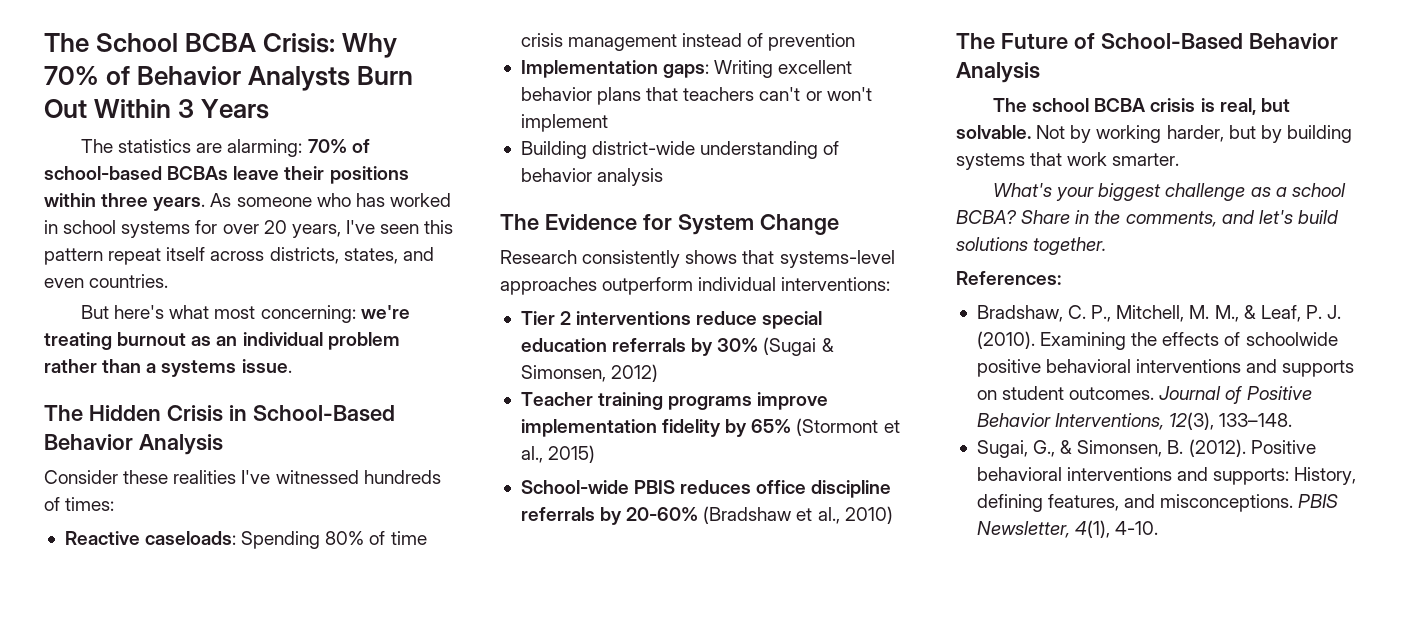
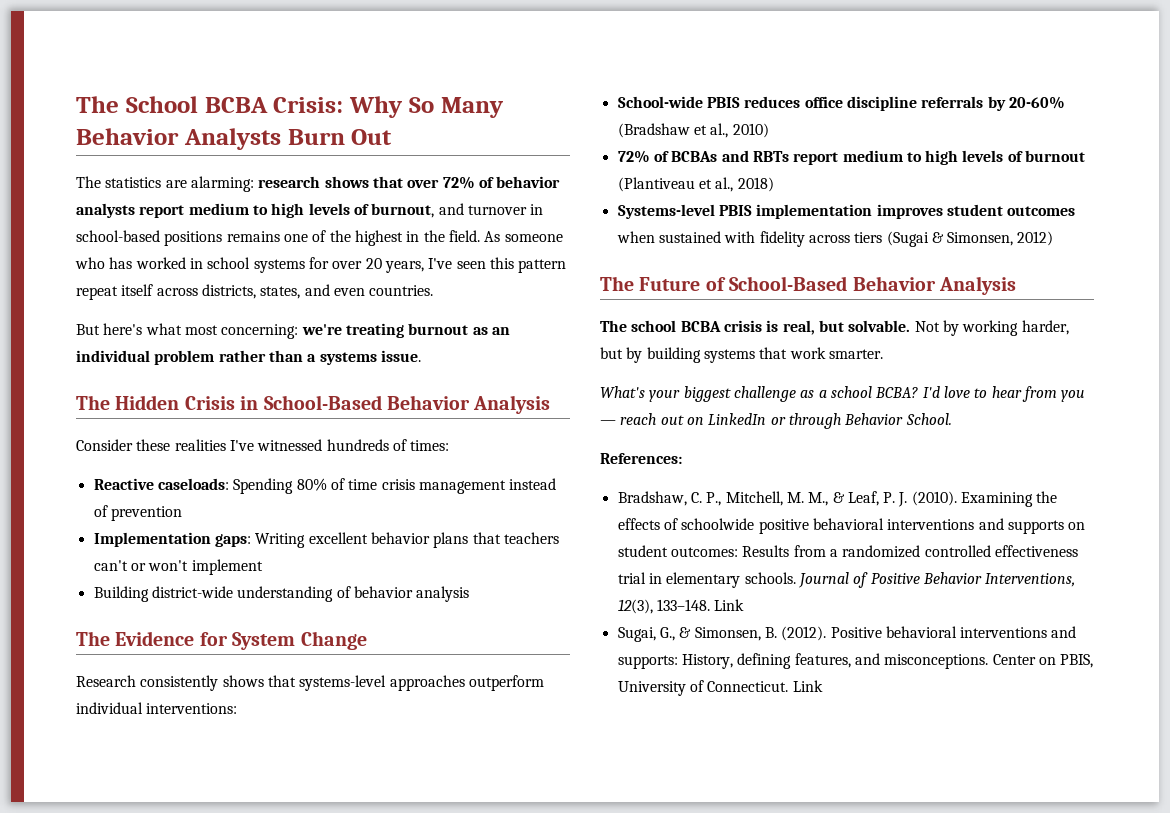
[44,66,131,85] 70% of -> [408,97,504,118] So Many
[94,99,270,119] Within 3 Years -> (393, 137) none
[307,139,370,153] [44,166,409,184] [44,193,206,211] 70% of school-based BCBAs leave their positions within three years. -> [258,176,561,189] [76,203,544,218] [76,230,480,246] research shows that over 72% of behavior analysts report medium to high levels of burnout, and turnover in school-based positions remains one of the highest in the field.
[520,311,823,329] [520,337,834,356] [520,364,659,382] [520,392,829,410] [520,418,900,437] [520,445,596,463] // Tier 2 interventions reduce special education referrals by 30% (Sugai & Simonsen, 2012) // Teacher training programs improve implementation fidelity by 65% (Stormont et al., 2015) -> (238, 708) none
(893, 515) none -> [617,150,1086,165] [617,177,774,192] [617,204,1076,219] [616,231,1054,247] // 72% of BCBAs and RBTs report medium to high levels of burnout (Plantiveau et al., 2018) // Systems-level PBIS implementation improves student outcomes when sustained with fidelity across tiers (Sugai & Simonsen, 2012)
[1021,210,1339,227] [956,237,1107,255] Share in the comments, and let's build solutions together. -> [922,386,1086,402] [600,413,952,429] I'd love to hear from you — reach out on LinkedIn or through Behavior School.
[1069,387,1155,400] outcomes. -> [670,545,1078,558] [617,572,796,588] outcomes: Results from a randomized controlled effectiveness trial in elementary schools.
(1293, 420) none -> [714,599,745,611] Link
[1298,494,1339,508] [976,520,1159,538] PBIS Newsletter, 4(1), 4-10. -> [992,654,1094,668] [617,680,823,696] Center on PBIS, University of Connecticut. Link

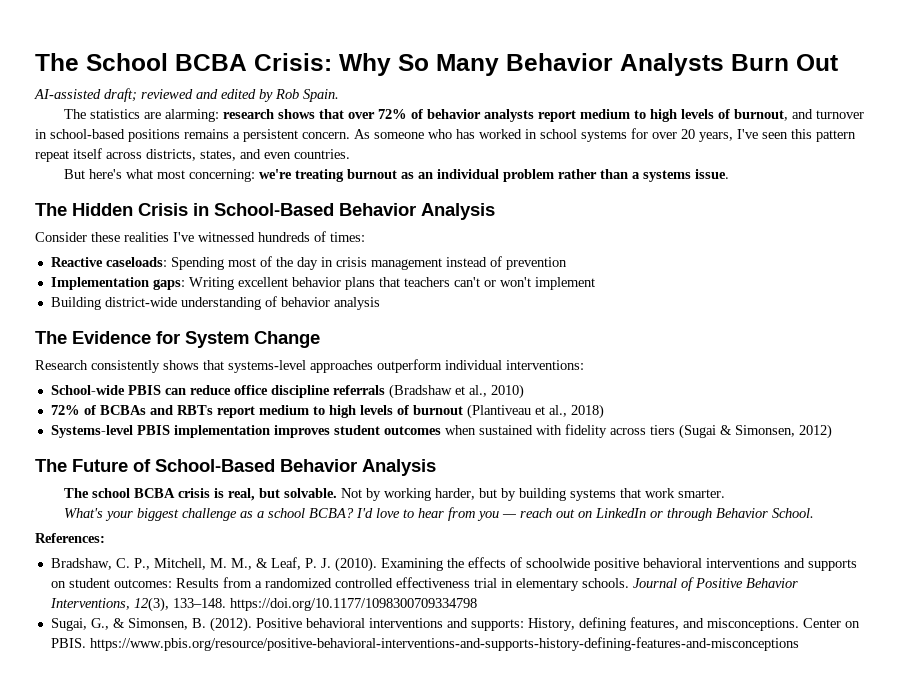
(393, 137) none -> [34,88,339,102] // AI-assisted draft; reviewed and edited by Rob Spain.
[283,230,480,246] one of the highest in the field. -> [233,129,350,142] a persistent concern.
[296,478,378,491] 80% of time -> [227,256,333,270] most of the day in
[744,96,801,108] reduces -> [164,385,231,395] can reduce
[987,96,1065,111] by 20-60% -> (385, 390) none
[714,599,745,611] Link -> [229,598,477,611] https://doi.org/10.1177/1098300709334798
[1060,654,1094,668] [617,680,823,696] PBIS, University of Connecticut. Link -> [50,637,799,651] PBIS. https://www.pbis.org/resource/positive-behavioral-interventions-and-supports-history-defining-features-and-misconceptions

